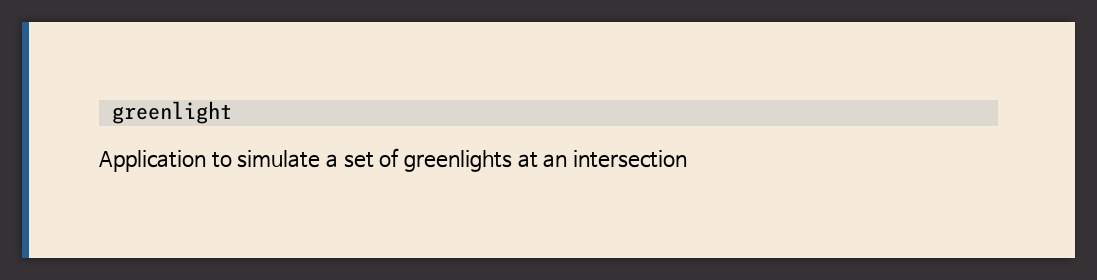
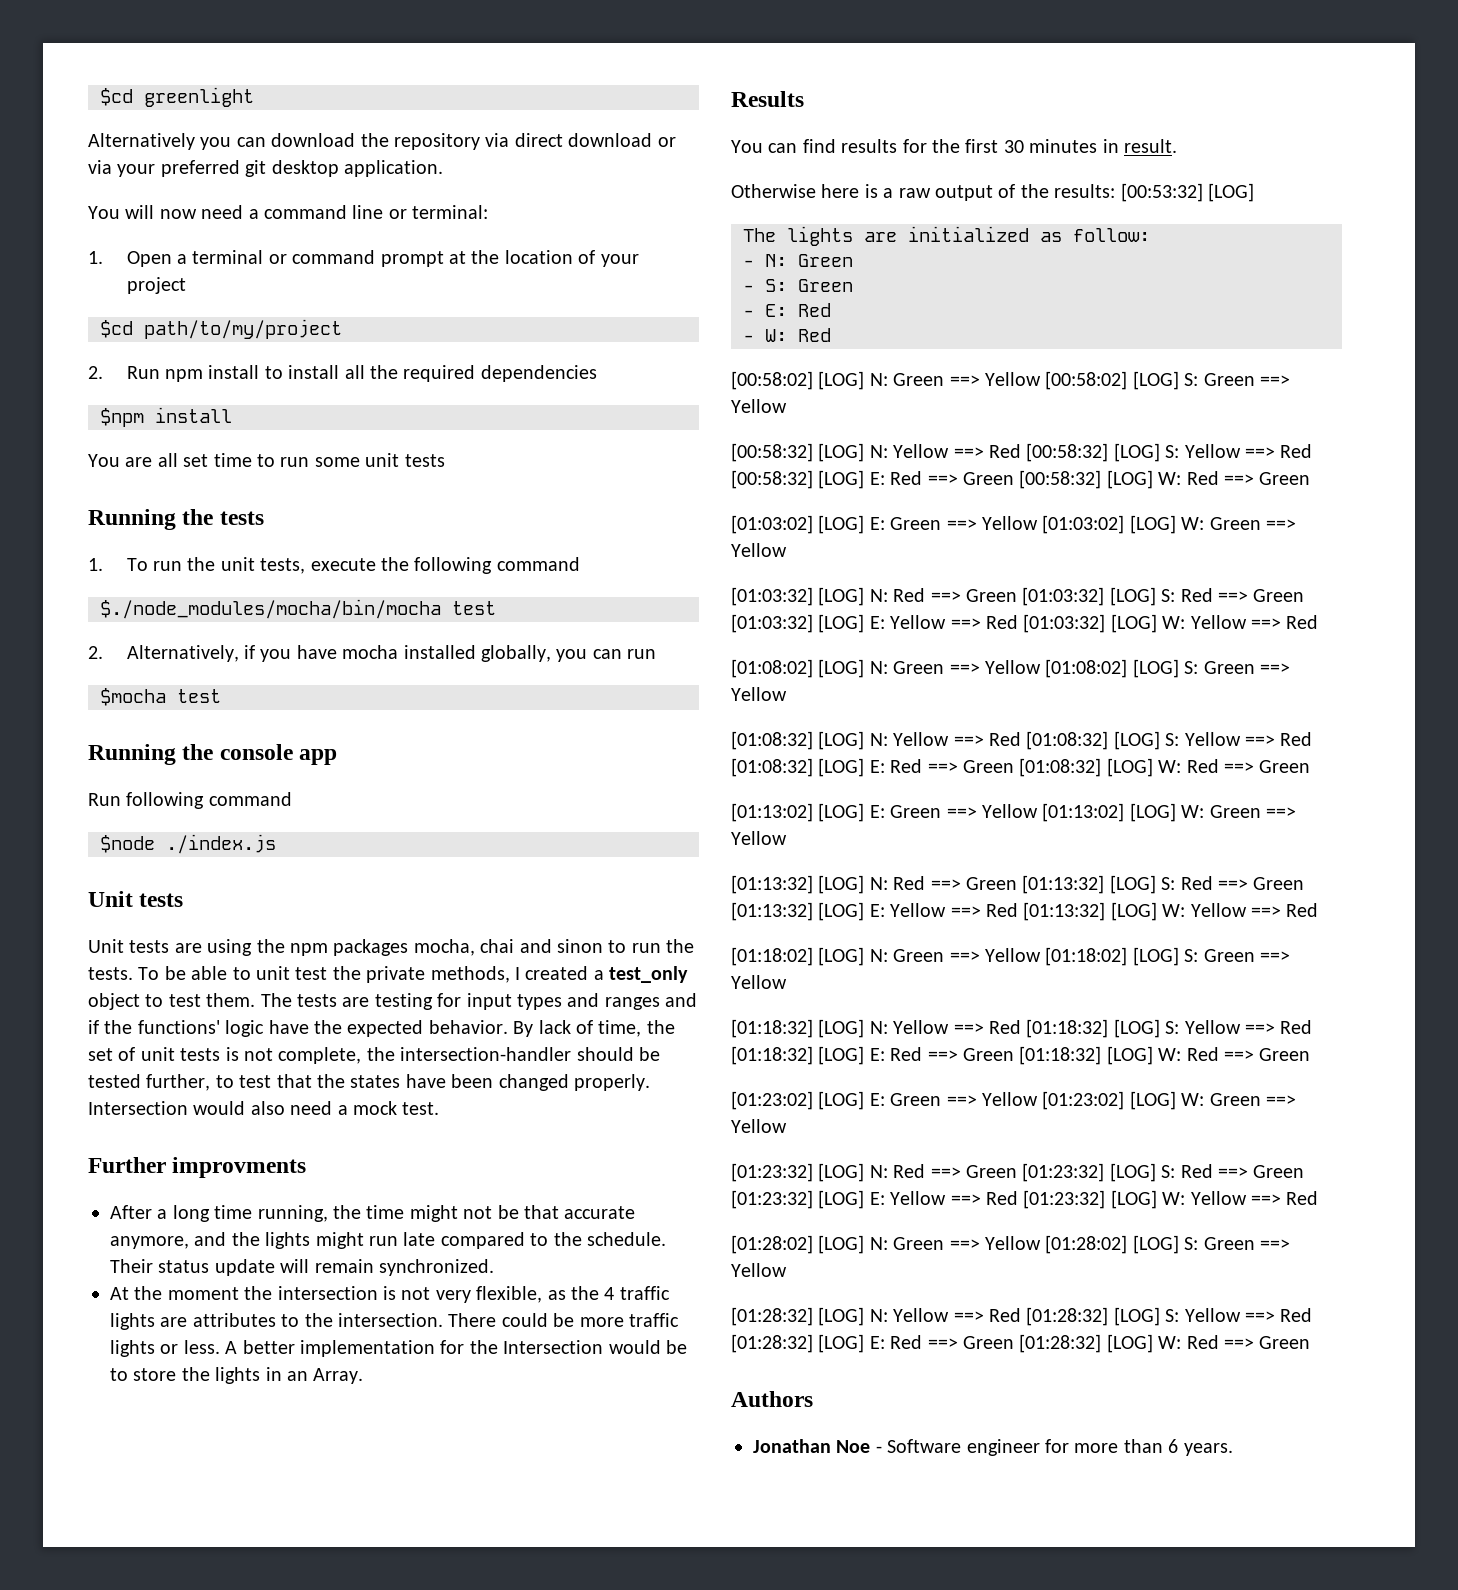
(111, 112) none -> [100,88,133,106] $cd
[99,148,687,172] Application to simulate a set of greenlights at an intersection -> [88,133,676,150] [88,160,443,177] [88,205,489,219] [88,250,639,267] [126,277,186,294] [100,319,342,339] [88,365,597,382] [100,407,232,427] [88,453,445,467] [88,509,264,530] [88,557,580,574] [100,599,496,619] [88,645,657,662] [100,688,221,706] [88,744,338,765] [88,792,292,809] [100,834,276,854] [88,891,184,907] [88,939,695,956] [88,966,689,983] [88,993,698,1010] [88,1020,675,1037] [88,1047,660,1064] [88,1074,650,1091] [88,1101,440,1115] [88,1157,307,1178] [110,1205,636,1222] [110,1232,666,1249] [110,1259,494,1276] [110,1286,670,1303] [110,1313,679,1330] [110,1340,687,1357] [110,1367,364,1384] [731,91,804,107] [731,139,1177,153] [731,183,1254,202] [743,226,1150,246] [743,254,853,267] [743,279,853,292] [743,303,831,317] [743,328,831,342] [731,371,1290,390] [731,399,787,413] [731,443,1313,462] [731,470,1311,489] [731,515,1296,534] [731,543,787,557] [731,587,1305,606] [731,614,1319,633] [731,659,1290,678] [731,687,787,701] [731,731,1313,750] [731,758,1311,777] [731,803,1296,822] [731,831,787,845] [731,875,1305,894] [731,902,1319,921] [731,947,1290,966] [731,975,787,989] [731,1019,1313,1038] [731,1046,1311,1065] [731,1091,1296,1110] [731,1119,787,1133] [731,1163,1305,1182] [731,1190,1319,1209] [731,1235,1290,1254] [731,1263,787,1277] [731,1307,1313,1326] [731,1334,1311,1353] [731,1391,813,1407] [753,1439,1233,1456] Alternatively you can download the repository via direct download or via your preferred git desktop application. // You will now need a command line or terminal: // 1. Open a terminal or command prompt at the location of your project // $cd path/to/my/project // 2. Run npm install to install all the required dependencies // $npm install // You are all set time to run some unit tests // Running the tests // 1. To run the unit tests, execute the following command // $./node_modules/mocha/bin/mocha test // 2. Alternatively, if you have mocha installed globally, you can run // $mocha test // Running the console app // Run following command // $node ./index.js // Unit tests // Unit tests are using the npm packages mocha, chai and sinon to run the tests. To be able to unit test the private methods, I created a test_only object to test them. The tests are testing for input types and ranges and if the functions' logic have the expected behavior. By lack of time, the set of unit tests is not complete, the intersection-handler should be tested further, to test that the states have been changed properly. Intersection would also need a mock test. // Further improvments // After a long time running, the time might not be that accurate anymore, and the lights might run late compared to the schedule. Their status update will remain synchronized. // At the moment the intersection is not very flexible, as the 4 traffic lights are attributes to the intersection. There could be more traffic lights or less. A better implementation for the Intersection would be to store the lights in an Array. // Results // You can find results for the first 30 minutes in result. // Otherwise here is a raw output of the results: [00:53:32] [LOG] // The lights are initialized as follow: // - N: Green // - S: Green // - E: Red // - W: Red // [00:58:02] [LOG] N: Green ==> Yellow [00:58:02] [LOG] S: Green ==> Yellow // [00:58:32] [LOG] N: Yellow ==> Red [00:58:32] [LOG] S: Yellow ==> Red [00:58:32] [LOG] E: Red ==> Green [00:58:32] [LOG] W: Red ==> Green // [01:03:02] [LOG] E: Green ==> Yellow [01:03:02] [LOG] W: Green ==> Yellow // [01:03:32] [LOG] N: Red ==> Green [01:03:32] [LOG] S: Red ==> Green [01:03:32] [LOG] E: Yellow ==> Red [01:03:32] [LOG] W: Yellow ==> Red // [01:08:02] [LOG] N: Green ==> Yellow [01:08:02] [LOG] S: Green ==> Yellow // [01:08:32] [LOG] N: Yellow ==> Red [01:08:32] [LOG] S: Yellow ==> Red [01:08:32] [LOG] E: Red ==> Green [01:08:32] [LOG] W: Red ==> Green // [01:13:02] [LOG] E: Green ==> Yellow [01:13:02] [LOG] W: Green ==> Yellow // [01:13:32] [LOG] N: Red ==> Green [01:13:32] [LOG] S: Red ==> Green [01:13:32] [LOG] E: Yellow ==> Red [01:13:32] [LOG] W: Yellow ==> Red // [01:18:02] [LOG] N: Green ==> Yellow [01:18:02] [LOG] S: Green ==> Yellow // [01:18:32] [LOG] N: Yellow ==> Red [01:18:32] [LOG] S: Yellow ==> Red [01:18:32] [LOG] E: Red ==> Green [01:18:32] [LOG] W: Red ==> Green // [01:23:02] [LOG] E: Green ==> Yellow [01:23:02] [LOG] W: Green ==> Yellow // [01:23:32] [LOG] N: Red ==> Green [01:23:32] [LOG] S: Red ==> Green [01:23:32] [LOG] E: Yellow ==> Red [01:23:32] [LOG] W: Yellow ==> Red // [01:28:02] [LOG] N: Green ==> Yellow [01:28:02] [LOG] S: Green ==> Yellow // [01:28:32] [LOG] N: Yellow ==> Red [01:28:32] [LOG] S: Yellow ==> Red [01:28:32] [LOG] E: Red ==> Green [01:28:32] [LOG] W: Red ==> Green // Authors // Jonathan Noe - Software engineer for more than 6 years.

